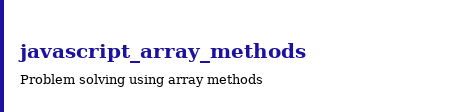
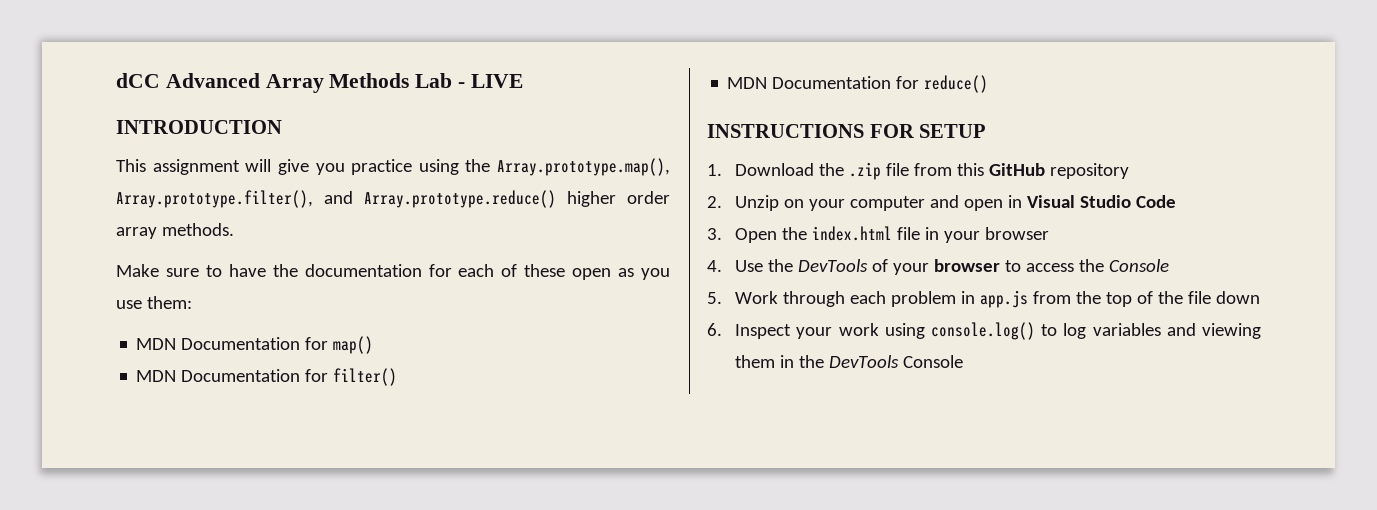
[18,43,306,63] [20,74,263,87] javascript_array_methods // Problem solving using array methods -> [116,73,523,93] [116,120,282,134] [116,158,670,176] [116,190,670,208] [116,223,234,239] [116,264,671,280] [116,296,192,309] [136,336,374,354] [136,368,398,386] [727,75,989,93] [707,124,987,138] [707,162,1130,180] [707,195,1177,211] [707,226,1050,243] [707,259,1170,275] [707,290,1261,308] [707,322,1261,340] [735,355,964,368] dCC Advanced Array Methods Lab - LIVE // INTRODUCTION // This assignment will give you practice using the Array.prototype.map(), Array.prototype.filter(), and Array.prototype.reduce() higher order array methods. // Make sure to have the documentation for each of these open as you use them: // MDN Documentation for map() // MDN Documentation for filter() // MDN Documentation for reduce() // INSTRUCTIONS FOR SETUP // 1. Download the .zip file from this GitHub repository // 2. Unzip on your computer and open in Visual Studio Code // 3. Open the index.html file in your browser // 4. Use the DevTools of your browser to access the Console // 5. Work through each problem in app.js from the top of the file down // 6. Inspect your work using console.log() to log variables and viewing them in the DevTools Console

